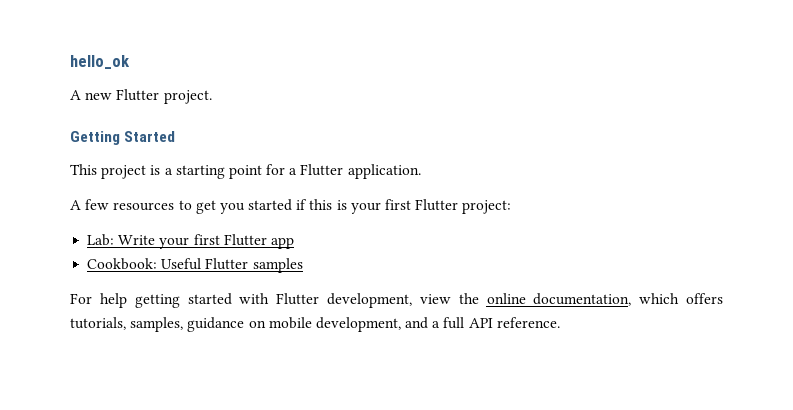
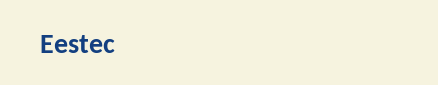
[70,55,130,69] [70,89,212,104] [70,131,176,145] [70,164,421,179] [70,199,512,214] [87,234,294,249] [87,258,303,273] [70,293,723,308] [70,317,560,332] hello_ok // A new Flutter project. // Getting Started // This project is a starting point for a Flutter application. // A few resources to get you started if this is your first Flutter project: // Lab: Write your first Flutter app // Cookbook: Useful Flutter samples // For help getting started with Flutter development, view the online documentation, which offers tutorials, samples, guidance on mobile development, and a full API reference. -> [40,35,115,53] Eestec

